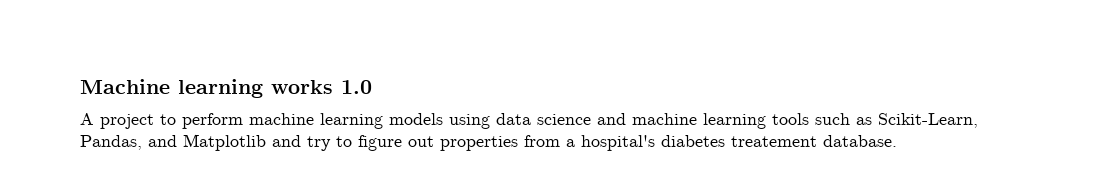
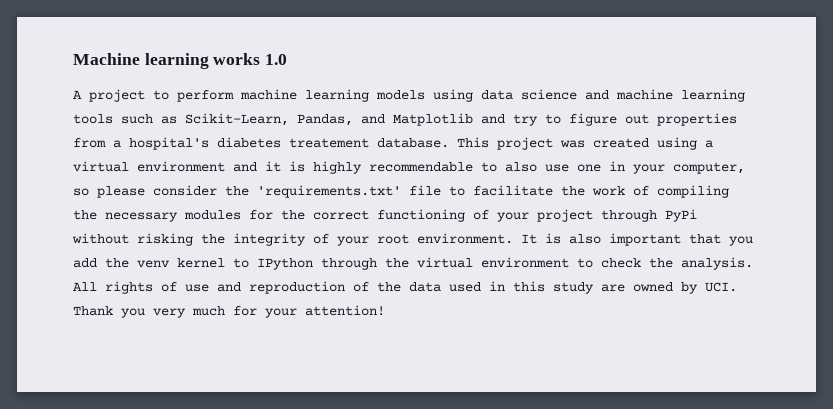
(897, 141) none -> [457,137,713,150] [73,161,745,174] [73,185,729,198] [73,209,697,222] [72,233,753,246] [73,257,753,270] [73,281,737,294] [73,305,385,318] This project was created using a virtual environment and it is highly recommendable to also use one in your computer, so please consider the 'requirements.txt' file to facilitate the work of compiling the necessary modules for the correct functioning of your project through PyPi without risking the integrity of your root environment. It is also important that you add the venv kernel to IPython through the virtual environment to check the analysis. All rights of use and reproduction of the data used in this study are owned by UCI. Thank you very much for your attention!

